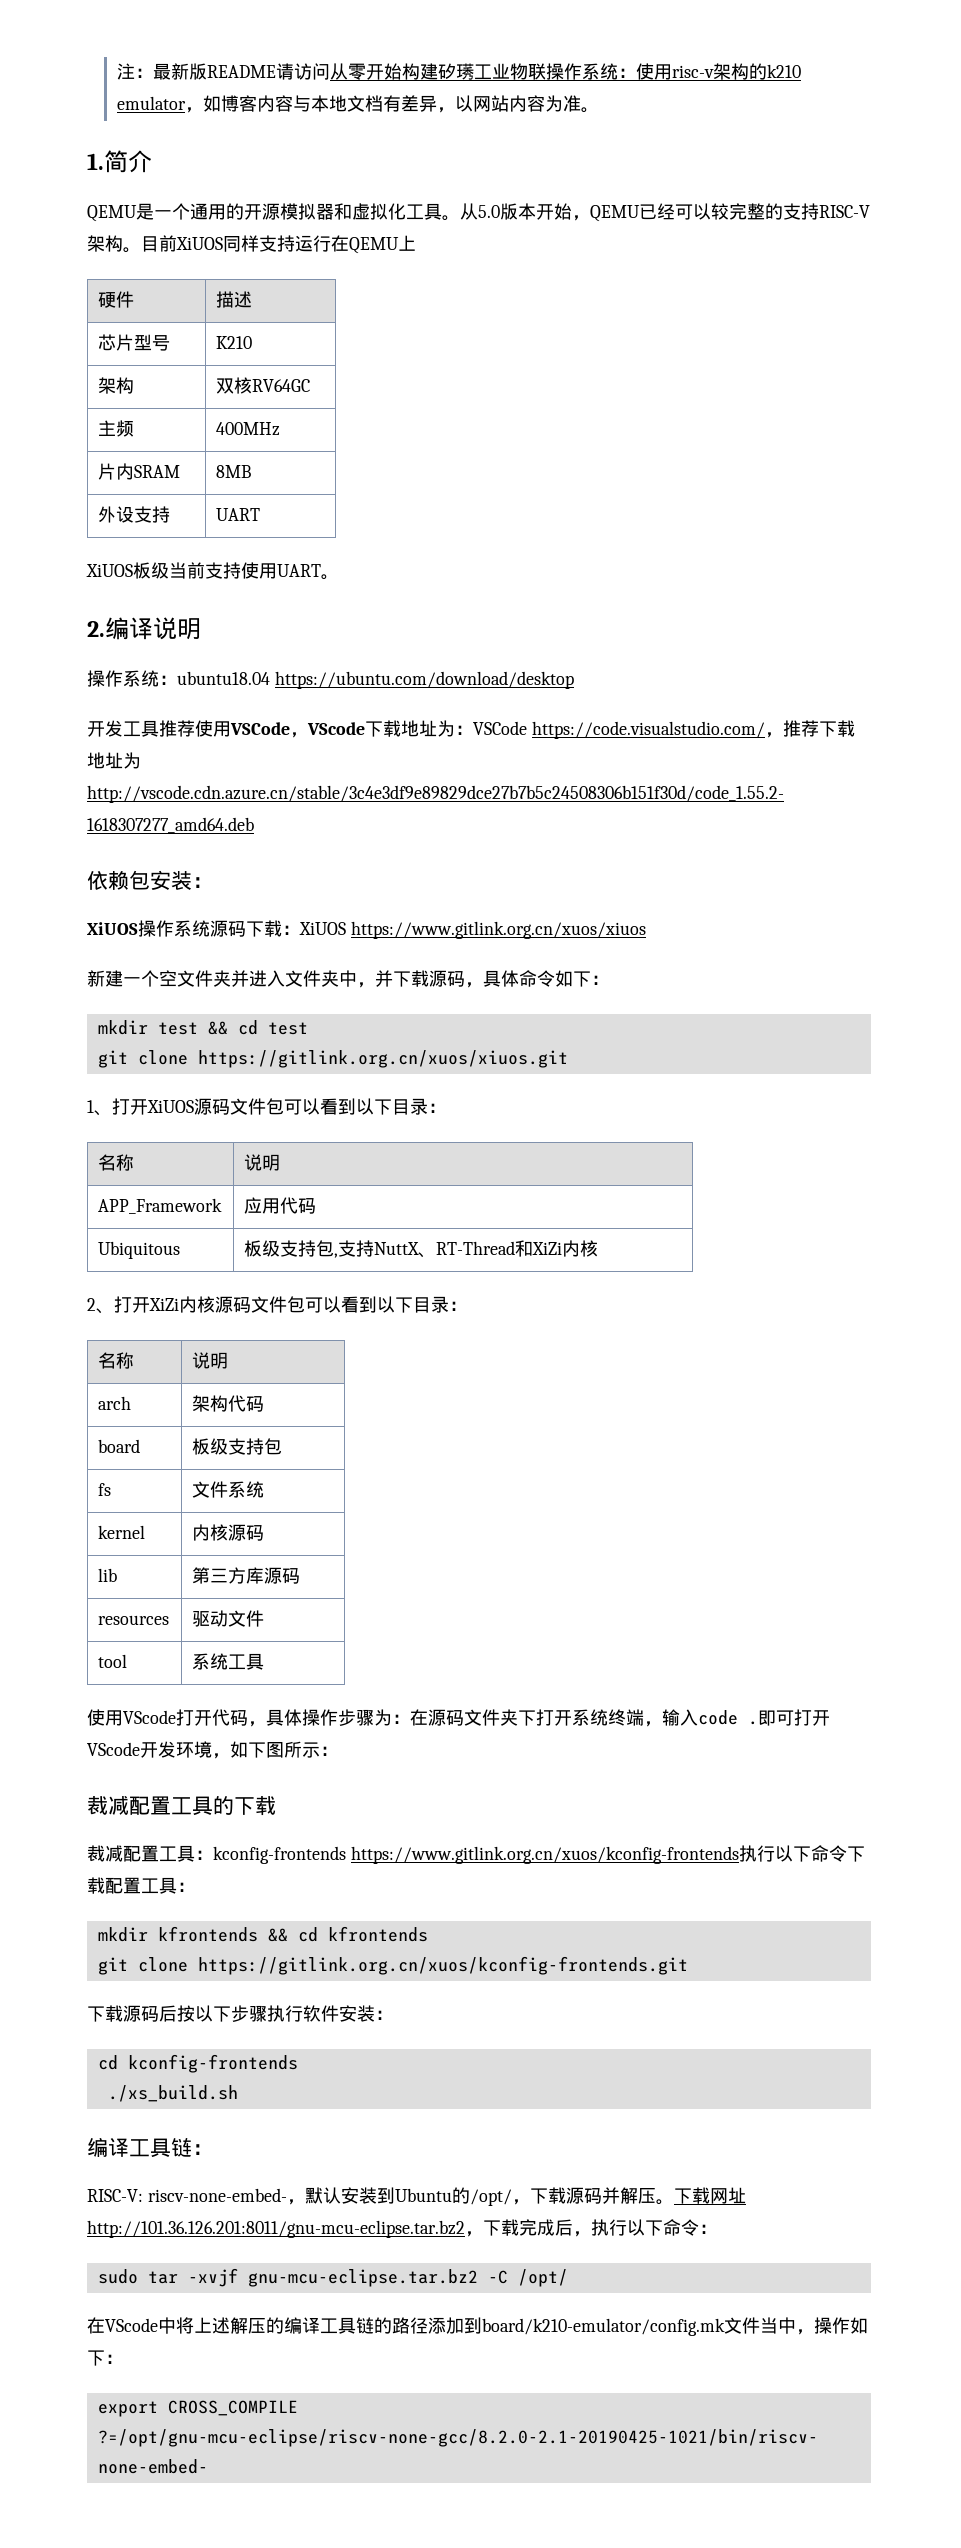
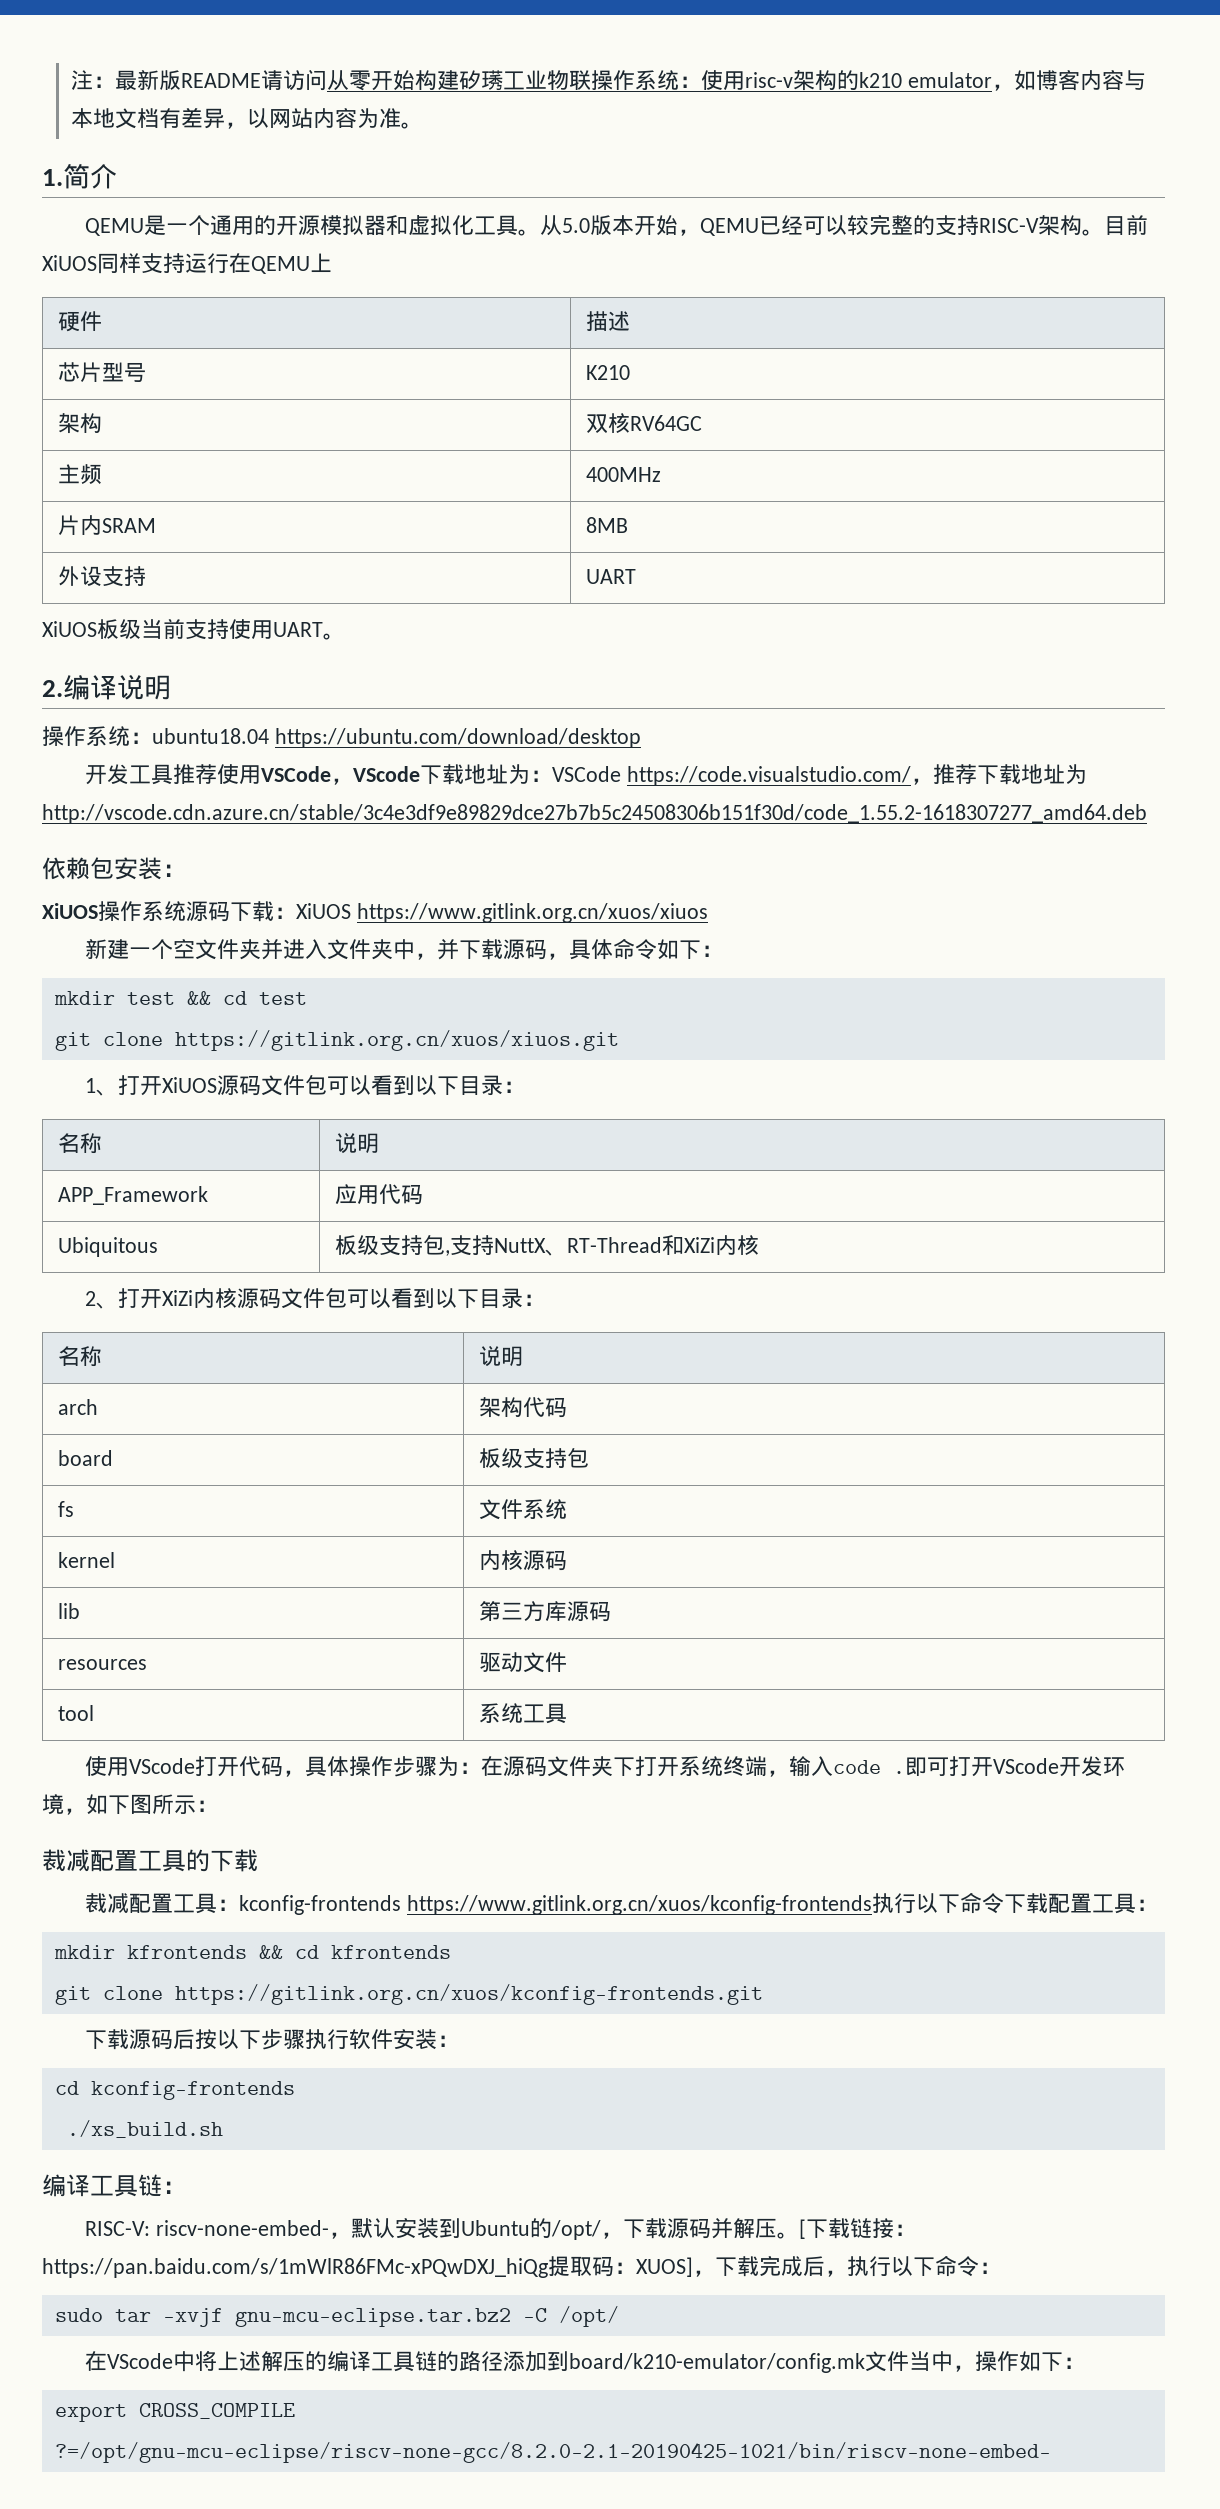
[673,2187,746,2204] [87,2220,465,2238] 下载网址http://101.36.126.201:8011/gnu-mcu-eclipse.tar.bz2 -> [798,2218,916,2239] [42,2256,693,2278] [下载链接：https://pan.baidu.com/s/1mWlR86FMc-xPQwDXJ_hiQg提取码：XUOS]

